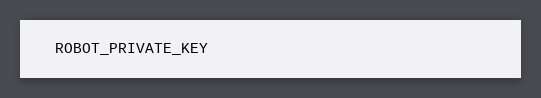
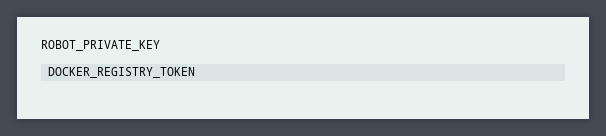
(208, 49) none -> [48,67,196,78] // DOCKER_REGISTRY_TOKEN

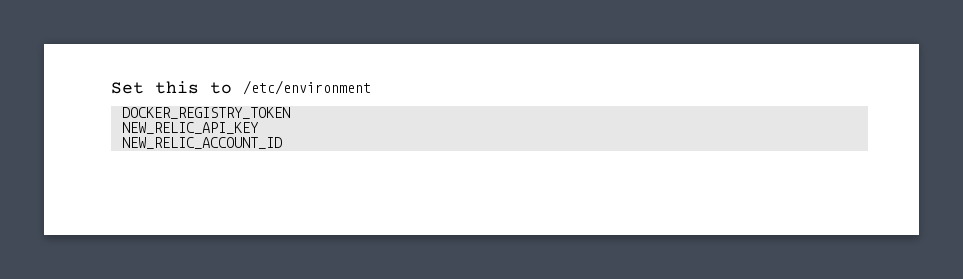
[41,40,160,51] ROBOT_PRIVATE_KEY -> [111,80,371,95] Set this to /etc/environment
(196, 72) none -> [121,122,259,134] [121,137,282,149] // NEW_RELIC_API_KEY // NEW_RELIC_ACCOUNT_ID

